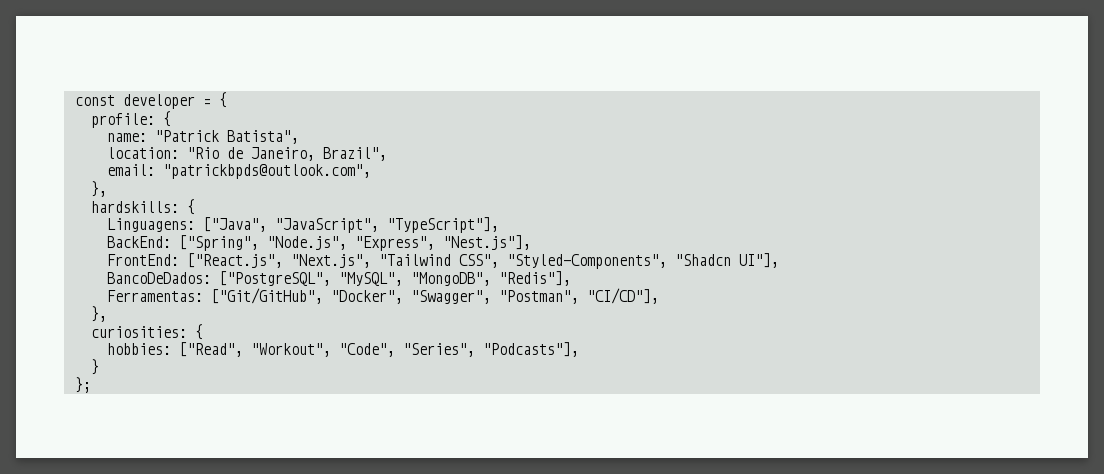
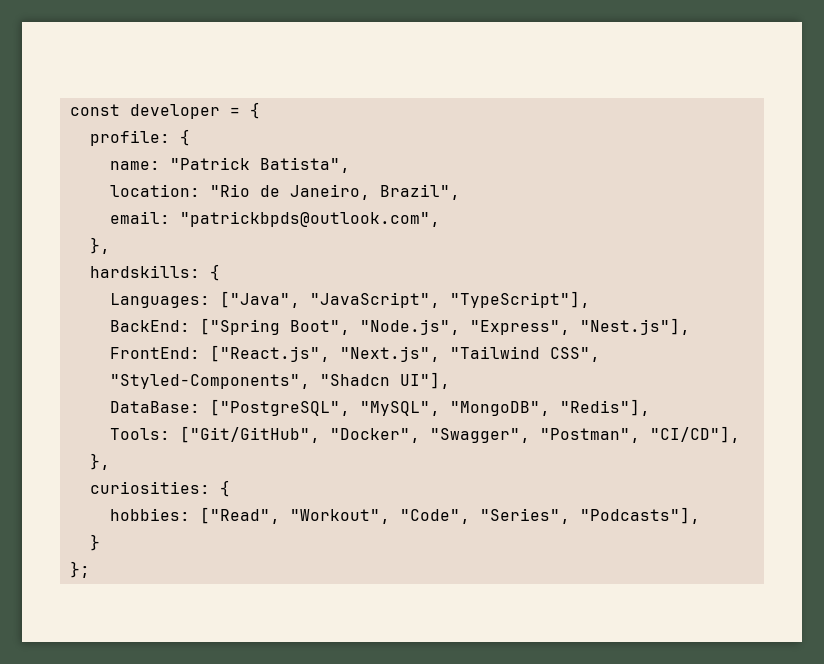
[106,218,195,232] Linguagens: -> [109,293,210,308] Languages:
[178,235,259,251] ["Spring", -> [199,318,350,335] ["Spring Boot",
[106,272,211,284] BancoDeDados: -> [109,401,200,413] DataBase:
[106,290,203,302] Ferramentas: -> [109,428,170,440] Tools:

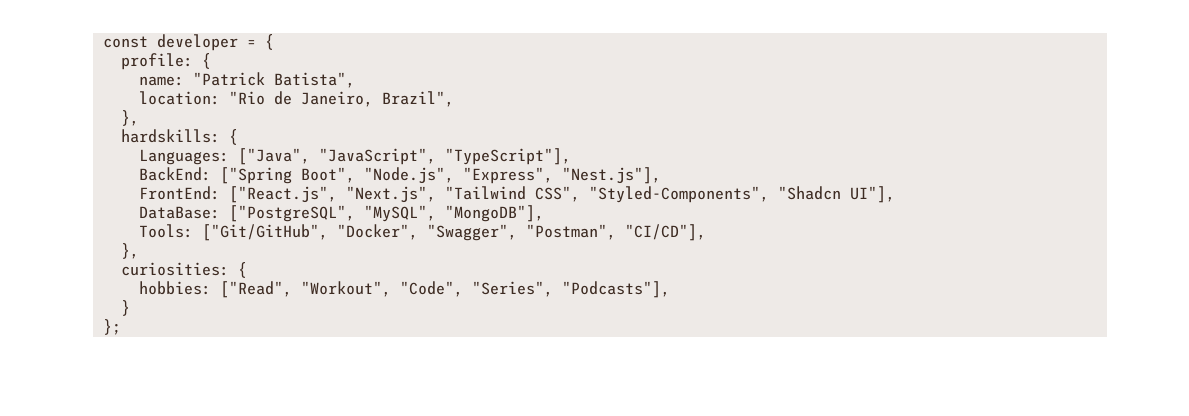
[109,211,440,227] // email: "patrickbpds@outlook.com", -> (455, 99) none
[449,399,650,416] "MongoDB", "Redis"], -> [445,205,545,222] "MongoDB"],

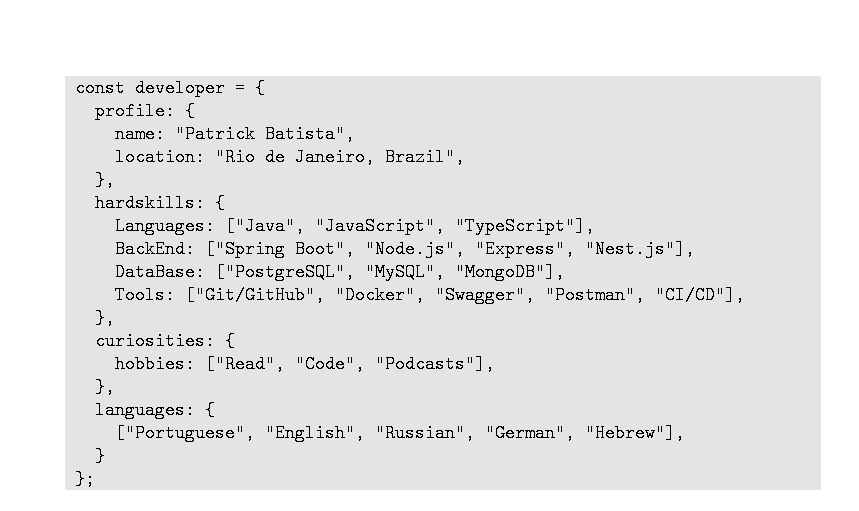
[139,186,896,203] // FrontEnd: ["React.js", "Next.js", "Tailwind CSS", "Styled-Components", "Shadcn UI"], -> (695, 249) none
[301,281,671,298] "Workout", "Code", "Series", "Podcasts"], -> [294,355,495,373] [94,378,115,396] [94,401,215,419] [114,424,685,442] "Code", "Podcasts"], // }, // languages: { // ["Portuguese", "English", "Russian", "German", "Hebrew"],

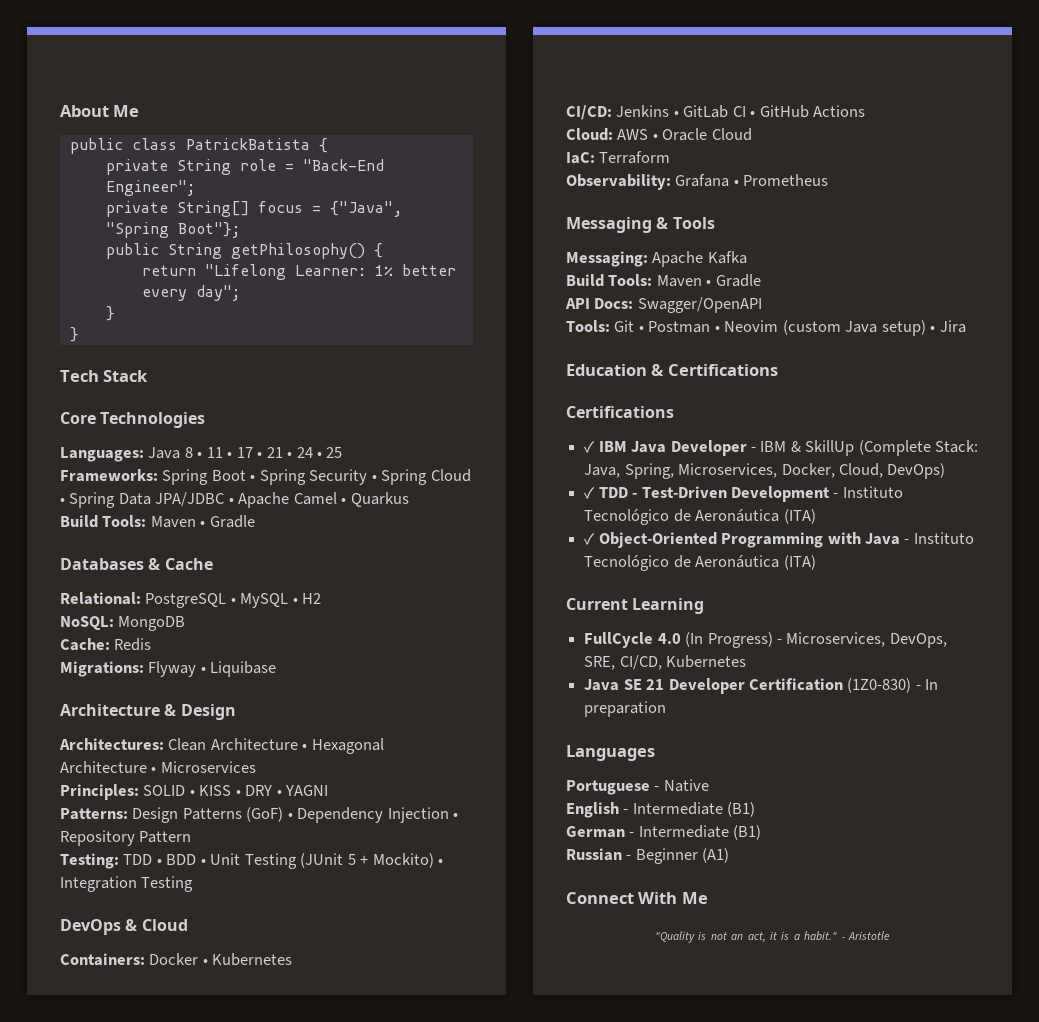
[74,79,265,97] [94,102,195,120] [114,125,355,143] [114,148,465,166] [94,171,115,189] [94,194,225,212] [114,217,595,235] [114,240,695,258] [114,263,565,281] [114,286,745,304] [94,309,115,327] [94,332,235,350] [114,355,495,373] [94,378,115,396] [94,401,215,419] [114,424,685,442] [94,447,105,465] [74,470,95,488] const developer = { // profile: { // name: "Patrick Batista", // location: "Rio de Janeiro, Brazil", // }, // hardskills: { // Languages: ["Java", "JavaScript", "TypeScript"], // BackEnd: ["Spring Boot", "Node.js", "Express", "Nest.js"], // DataBase: ["PostgreSQL", "MySQL", "MongoDB"], // Tools: ["Git/GitHub", "Docker", "Swagger", "Postman", "CI/CD"], // }, // curiosities: { // hobbies: ["Read", "Code", "Podcasts"], // }, // languages: { // ["Portuguese", "English", "Russian", "German", "Hebrew"], // } // }; -> [60,105,140,117] [69,138,328,154] [105,159,384,175] [105,180,195,196] [105,201,402,217] [105,222,240,238] [105,243,383,259] [141,264,456,280] [141,285,240,301] [105,306,115,321] [69,327,79,342] [60,370,149,382] [60,412,206,428] [60,447,343,462] [60,469,471,485] [60,492,409,508] [60,515,255,528] [60,558,213,570] [60,592,322,608] [60,616,186,631] [60,638,152,651] [60,661,277,677] [60,704,236,720] [59,738,384,754] [60,761,256,773] [60,784,329,800] [60,807,459,823] [60,830,192,846] [60,853,444,869] [60,876,194,892] [60,919,188,935] [60,953,293,966] [566,105,866,120] [566,128,752,141] [566,151,671,164] [566,174,829,190] [566,217,715,233] [566,251,747,267] [566,274,761,287] [565,297,762,313] [566,320,966,336] [566,364,778,376] [566,406,674,418] [584,440,979,456] [584,463,946,479] [584,486,903,502] [584,509,816,525] [584,532,974,548] [584,555,816,571] [566,598,705,614] [584,632,947,648] [584,655,747,670] [584,678,939,694] [584,701,667,717] [566,745,655,761] [566,779,709,795] [566,802,756,818] [566,825,762,840] [566,848,730,864] [566,892,708,904] [654,931,891,943] About Me // public class PatrickBatista { // private String role = "Back-End Engineer"; // private String[] focus = {"Java", "Spring Boot"}; // public String getPhilosophy() { // return "Lifelong Learner: 1% better every day"; // } // } // Tech Stack // Core Technologies // Languages: Java 8 • 11 • 17 • 21 • 24 • 25 // Frameworks: Spring Boot • Spring Security • Spring Cloud • Spring Data JPA/JDBC • Apache Camel • Quarkus // Build Tools: Maven • Gradle // Databases & Cache // Relational: PostgreSQL • MySQL • H2 // NoSQL: MongoDB // Cache: Redis // Migrations: Flyway • Liquibase // Architecture & Design // Architectures: Clean Architecture • Hexagonal Architecture • Microservices // Principles: SOLID • KISS • DRY • YAGNI // Patterns: Design Patterns (GoF) • Dependency Injection • Repository Pattern // Testing: TDD • BDD • Unit Testing (JUnit 5 + Mockito) • Integration Testing // DevOps & Cloud // Containers: Docker • Kubernetes // CI/CD: Jenkins • GitLab CI • GitHub Actions // Cloud: AWS • Oracle Cloud // IaC: Terraform // Observability: Grafana • Prometheus // Messaging & Tools // Messaging: Apache Kafka // Build Tools: Maven • Gradle // API Docs: Swagger/OpenAPI // Tools: Git • Postman • Neovim (custom Java setup) • Jira // Education & Certifications // Certifications // ✓ IBM Java Developer - IBM & SkillUp (Complete Stack: Java, Spring, Microservices, Docker, Cloud, DevOps) // ✓ TDD - Test-Driven Development - Instituto Tecnológico de Aeronáutica (ITA) // ✓ Object-Oriented Programming with Java - Instituto Tecnológico de Aeronáutica (ITA) // Current Learning // FullCycle 4.0 (In Progress) - Microservices, DevOps, SRE, CI/CD, Kubernetes // Java SE 21 Developer Certification (1Z0-830) - In preparation // Languages // Portuguese - Native // English - Intermediate (B1) // German - Intermediate (B1) // Russian - Beginner (A1) // Connect With Me // "Quality is not an act, it is a habit." - Aristotle

